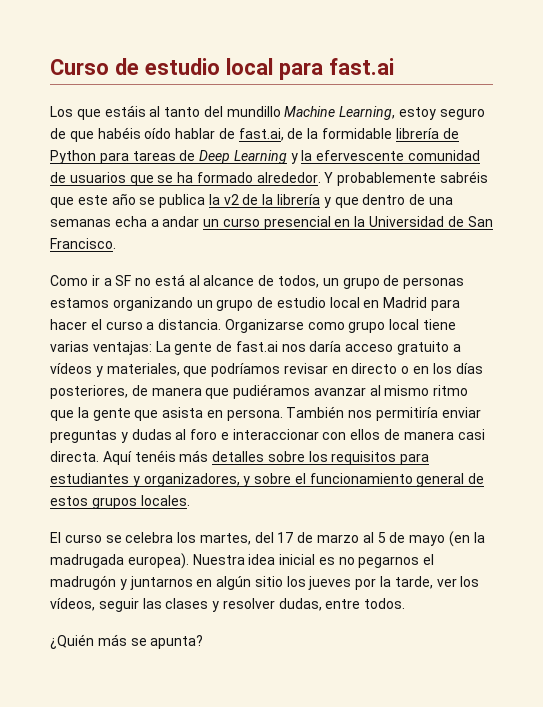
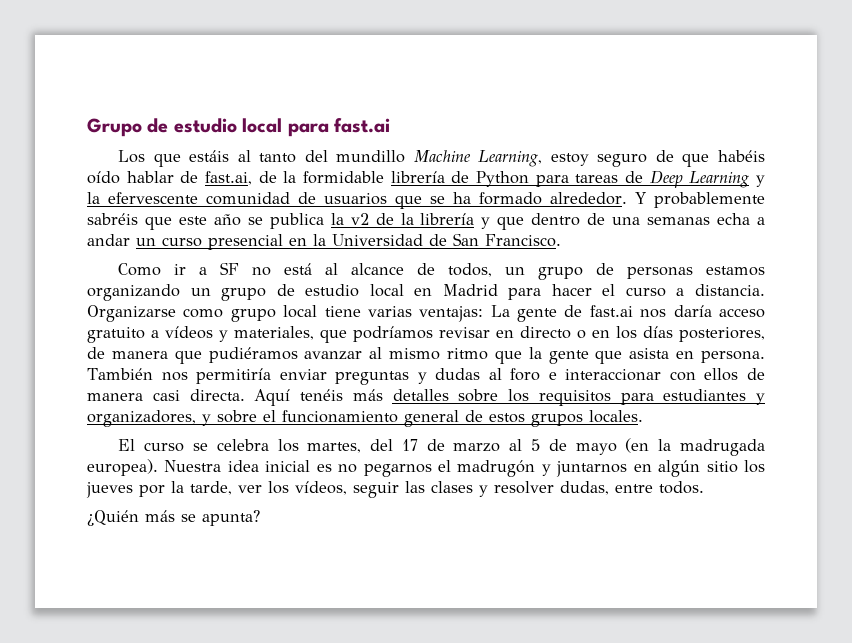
[50,59,109,75] Curso -> [87,118,142,137] Grupo

